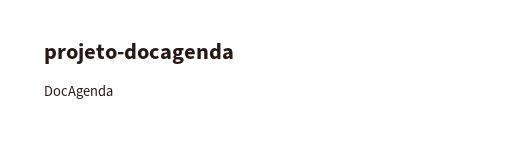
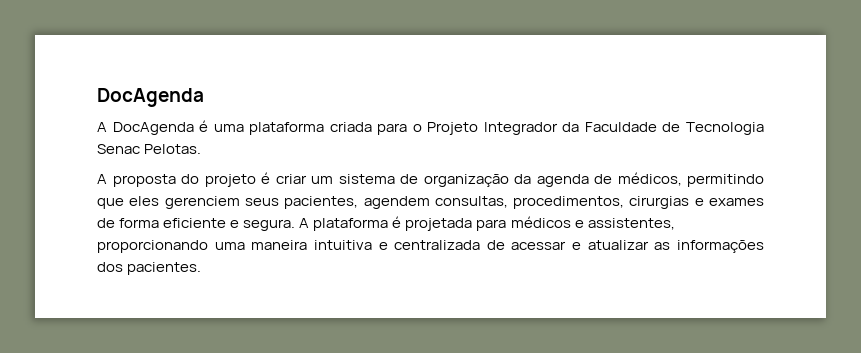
[44,43,234,64] [44,85,113,99] projeto-docagenda // DocAgenda -> [97,88,204,107] [97,120,765,135] [97,144,202,154] [97,172,764,187] [97,196,764,209] [97,216,675,231] [97,240,764,253] [97,262,202,275] DocAgenda // A DocAgenda é uma plataforma criada para o Projeto Integrador da Faculdade de Tecnologia Senac Pelotas. // A proposta do projeto é criar um sistema de organização da agenda de médicos, permitindo que eles gerenciem seus pacientes, agendem consultas, procedimentos, cirurgias e exames de forma eficiente e segura. A plataforma é projetada para médicos e assistentes, proporcionando uma maneira intuitiva e centralizada de acessar e atualizar as informações dos pacientes.

